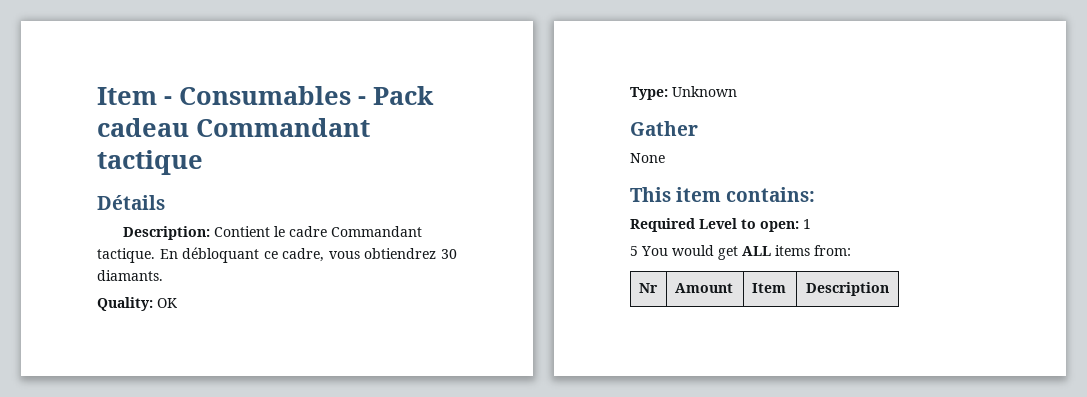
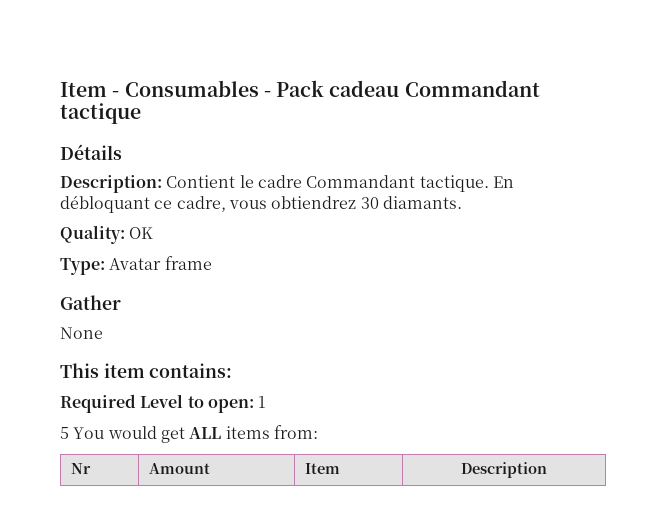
[672,86,737,97] Unknown -> [109,256,212,270] Avatar frame

